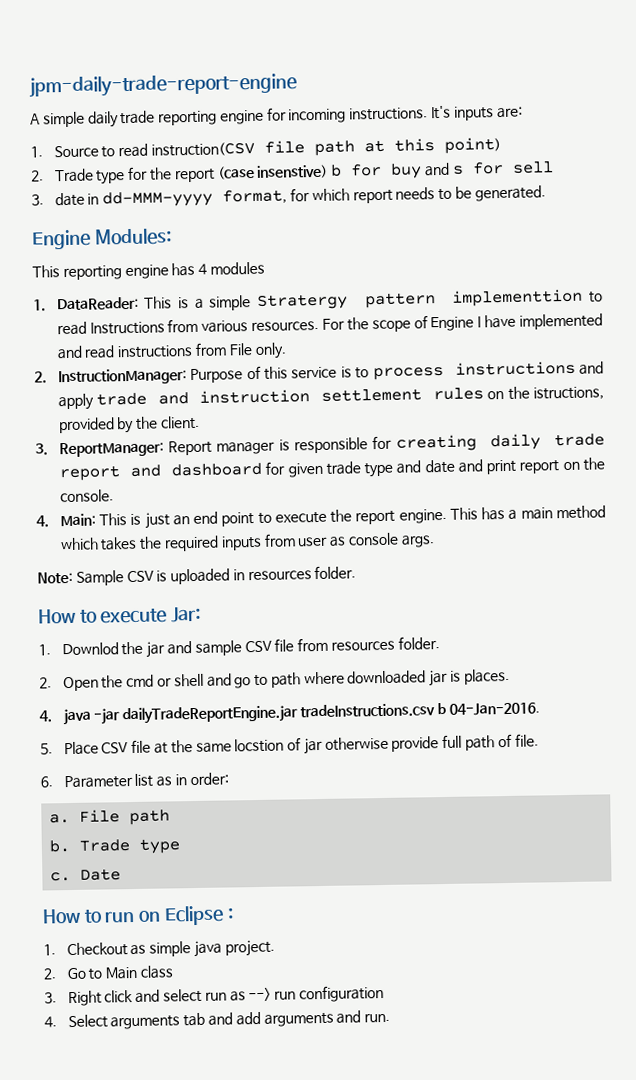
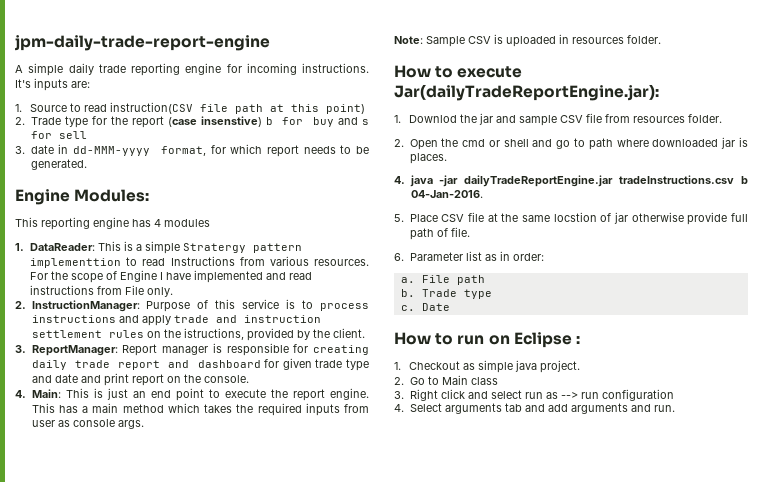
[171,606,202,623] Jar: -> [394,84,659,101] Jar(dailyTradeReportEngine.jar):

